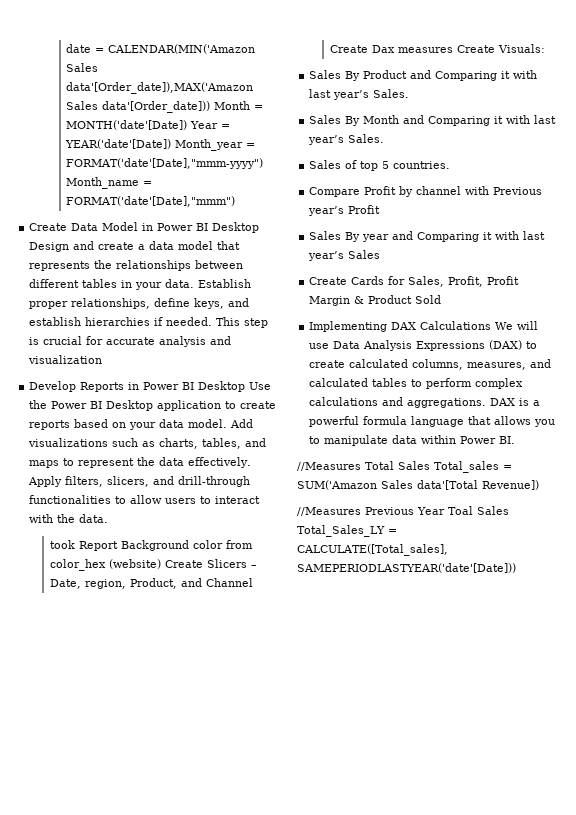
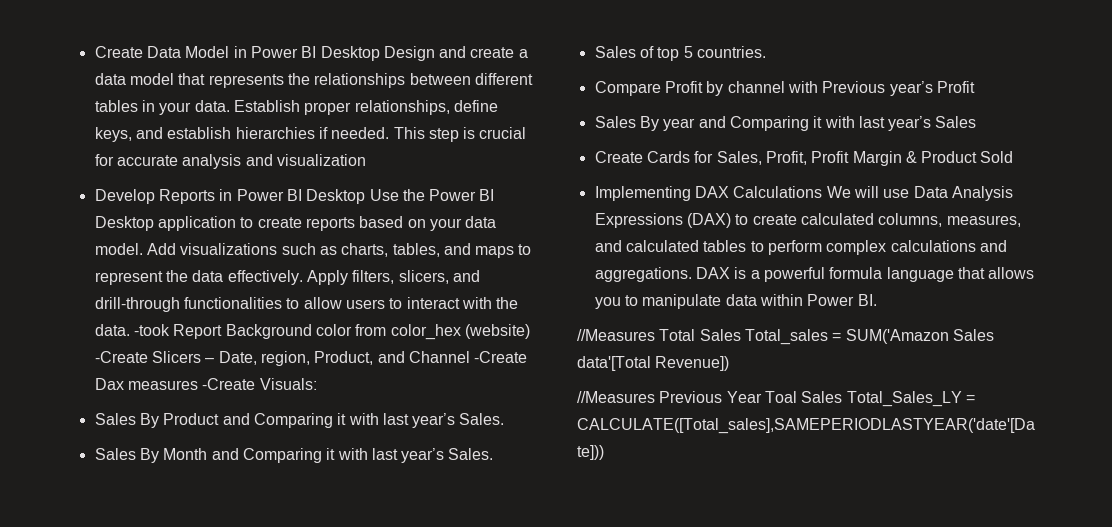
[66,44,256,54] [66,63,99,72] [66,82,254,94] [66,101,264,113] [66,120,231,130] [65,139,256,151] [66,158,264,169] [66,177,153,189] [66,196,236,207] date = CALENDAR(MIN('Amazon Sales data'[Order_date]),MAX('Amazon Sales data'[Order_date])) Month = MONTH('date'[Date]) Year = YEAR('date'[Date]) Month_year = FORMAT('date'[Date],"mmm-yyyy") Month_name = FORMAT('date'[Date],"mmm") // -> (94, 52) none
[49,540,75,549] // took -> [133,324,170,336] -took
[164,560,203,568] Create -> [94,351,148,363] -Create
[329,45,368,53] Create -> [474,351,528,363] -Create
[456,45,495,53] Create -> [202,378,256,390] -Create

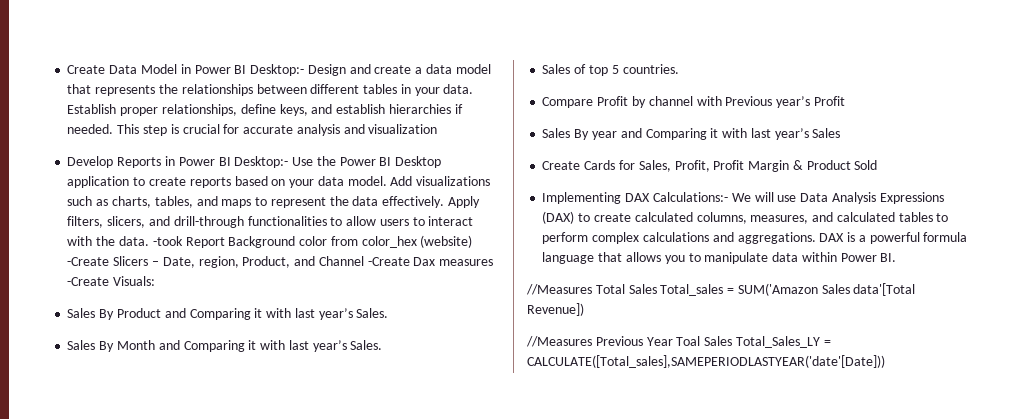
[320,46,380,61] Desktop -> [250,64,305,76] Desktop:-
[306,189,366,204] Desktop -> [234,156,289,168] Desktop:-
[733,186,823,198] Calculations -> [652,192,728,202] Calculations:-

